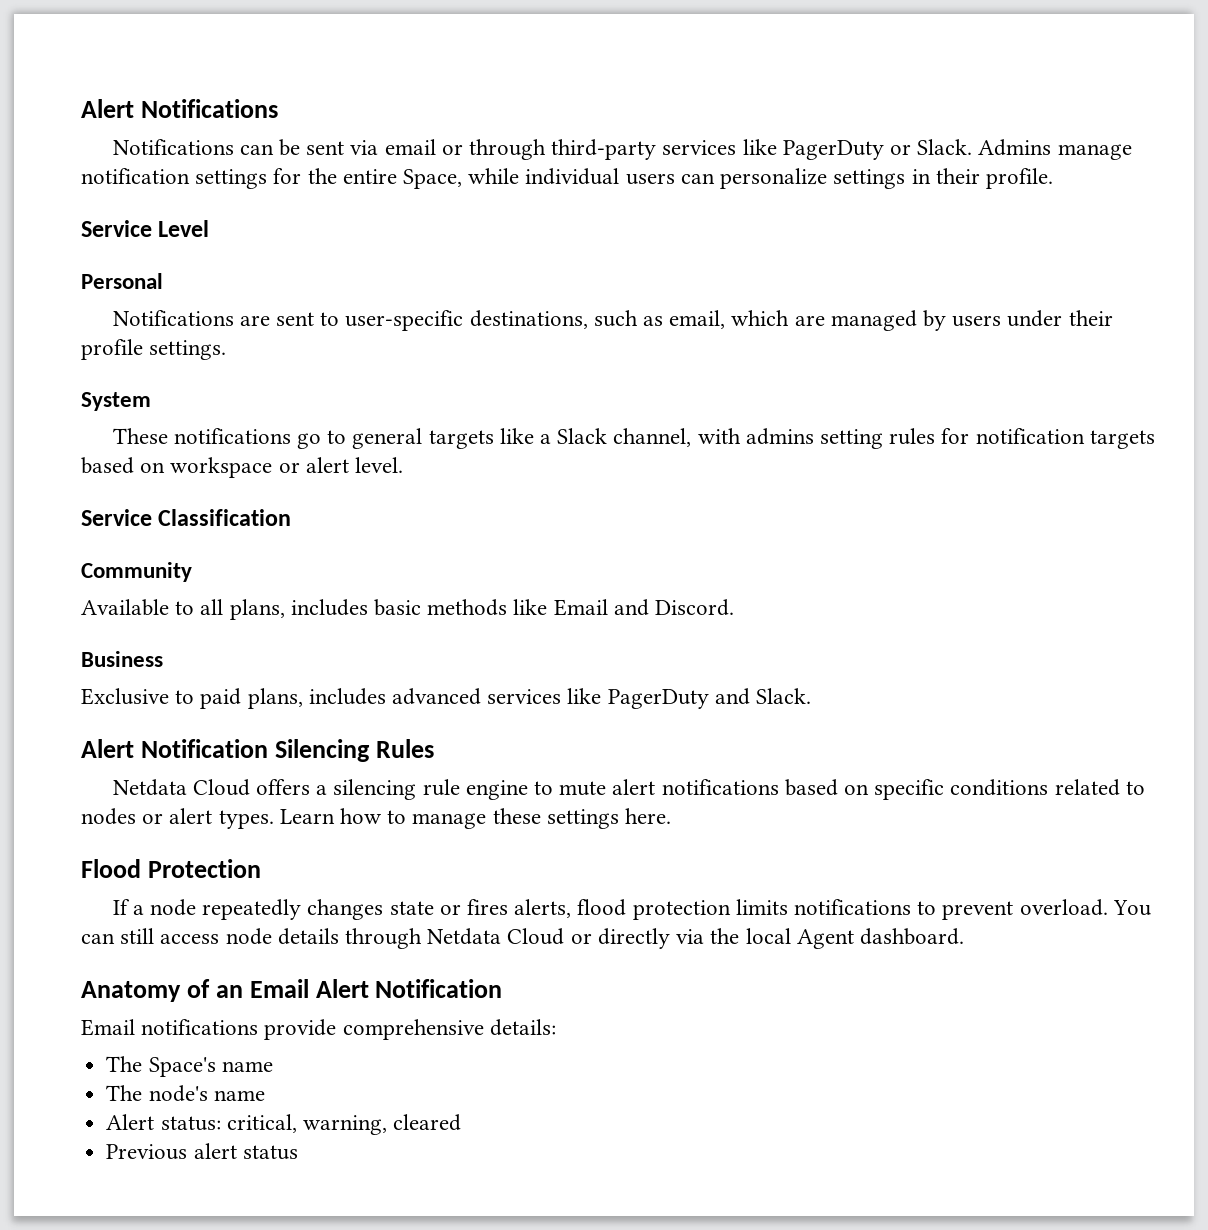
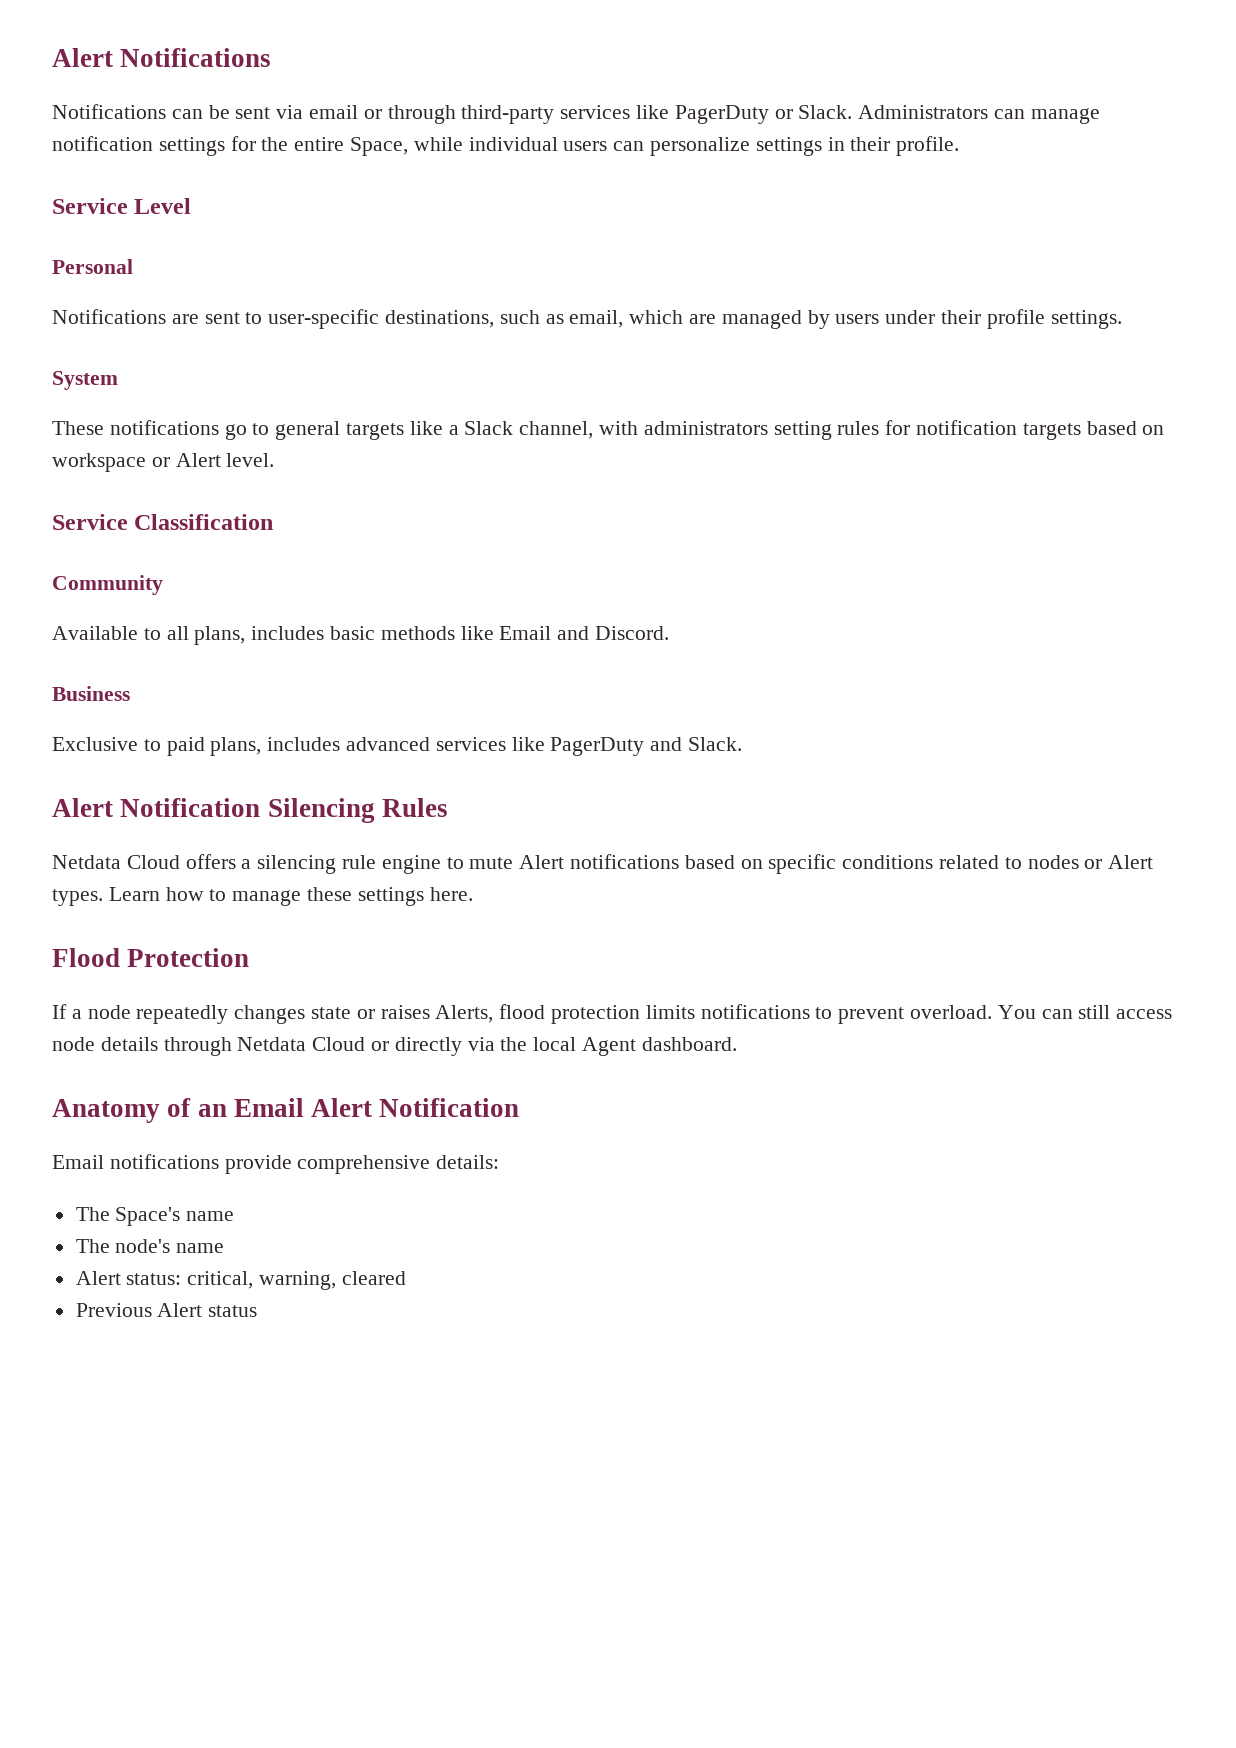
[978,139,1052,156] Admins -> [858,105,1026,119] Administrators can
[745,428,814,445] admins -> [643,421,768,435] administrators
[305,457,349,473] alert -> [175,453,221,467] Alert
[612,779,656,795] alert -> [519,855,565,869] Alert
[169,808,213,824] alert -> [1108,855,1154,869] Alert
[466,899,572,918] fires alerts, -> [380,1005,494,1023] raises Alerts,
[193,1143,237,1159] alert -> [157,1303,203,1317] Alert

